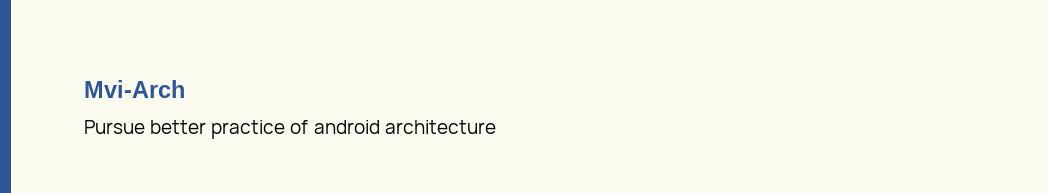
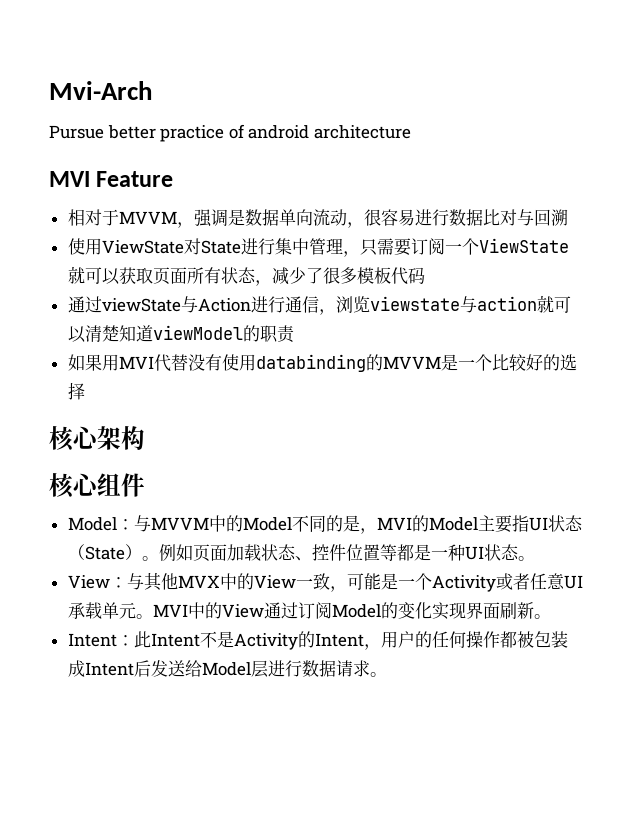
(496, 127) none -> [49,171,174,187] [67,209,568,228] [67,238,569,257] [67,266,425,286] [67,295,571,315] [67,325,295,343] [67,354,577,372] [67,382,85,400] [49,426,145,452] [49,473,145,499] [67,515,583,534] [67,544,535,562] [67,572,583,592] [67,602,551,620] [67,631,568,650] [67,660,387,678] // MVI Feature // 相对于MVVM，强调是数据单向流动，很容易进行数据比对与回溯 // 使用ViewState对State进行集中管理，只需要订阅一个ViewState就可以获取页面所有状态，减少了很多模板代码 // 通过viewState与Action进行通信，浏览viewstate与action就可以清楚知道viewModel的职责 // 如果用MVI代替没有使用databinding的MVVM是一个比较好的选择 // 核心架构 // 核心组件 // Model：与MVVM中的Model不同的是，MVI的Model主要指UI状态（State）。例如页面加载状态、控件位置等都是一种UI状态。 // View：与其他MVX中的View一致，可能是一个Activity或者任意UI承载单元。MVI中的View通过订阅Model的变化实现界面刷新。 // Intent：此Intent不是Activity的Intent，用户的任何操作都被包装成Intent后发送给Model层进行数据请求。

